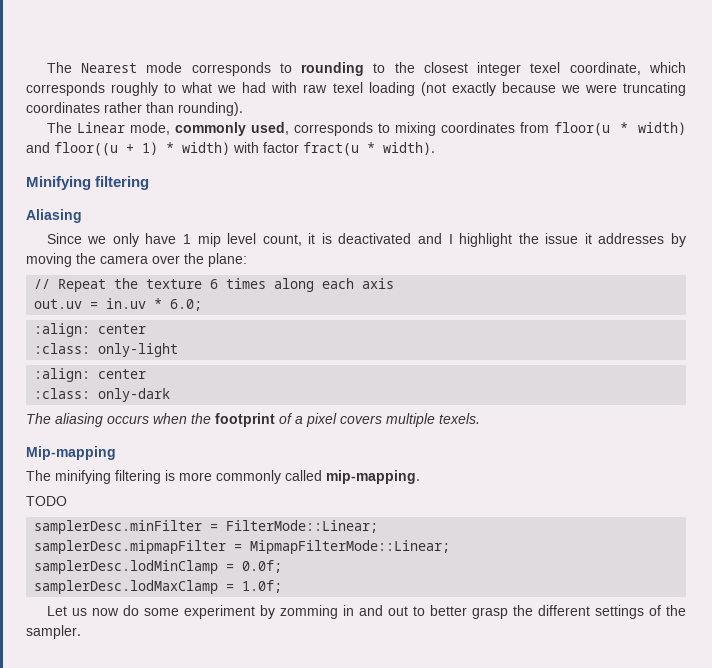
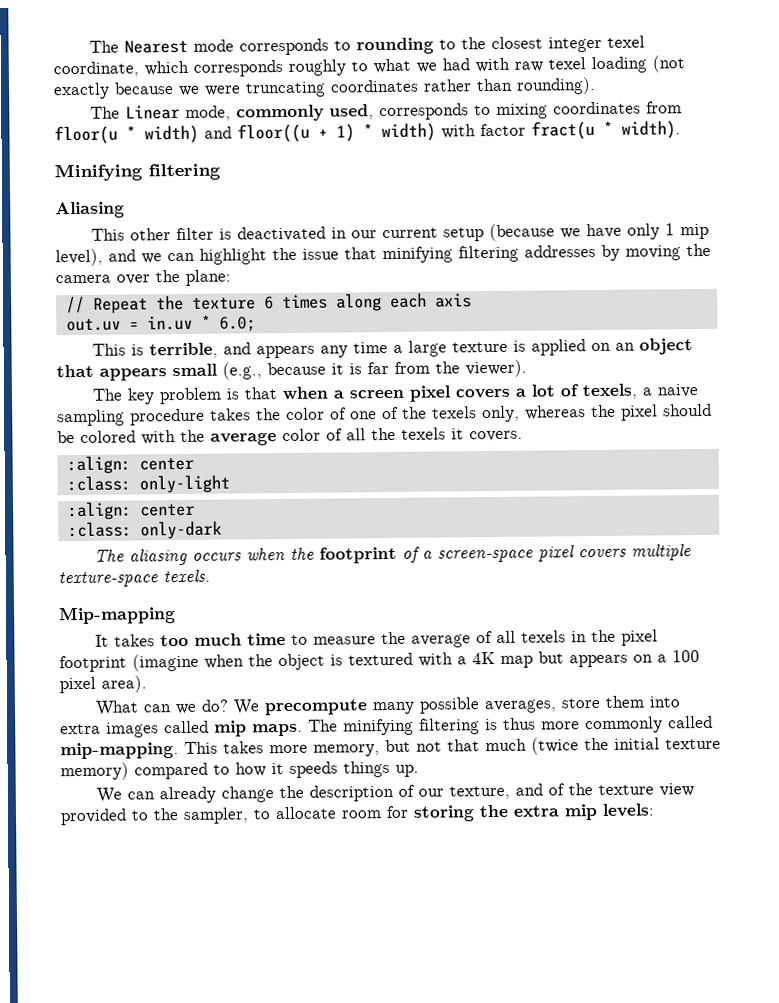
[46,233,592,247] Since we only have 1 mip level count, it is deactivated and I highlight the issue it -> [90,223,709,242] [55,245,519,267] This other filter is deactivated in our current setup (because we have only 1 mip level), and we can highlight the issue that minifying filtering
(203, 305) none -> [91,338,693,359] [56,359,527,381] [91,383,699,405] [57,403,712,427] [57,427,523,446] // This is terrible, and appears any time a large texture is applied on an object that appears small (e.g., because it is far from the viewer). // The key problem is that when a screen pixel covers a lot of texels, a naive sampling procedure takes the color of one of the texels only, whereas the pixel should be colored with the average color of all the texels it covers.
(303, 420) none -> [436,549,533,563] screen-space
(435, 420) none -> [58,571,158,588] texture-space
(116, 453) none -> [94,629,658,648] [59,650,700,673] [59,675,147,694] [94,695,680,716] [60,720,303,738] It takes too much time to measure the average of all texels in the pixel footprint (imagine when the object is textured with a 4K map but appears on a 100 pixel area). // What can we do? We precompute many possible averages, store them into extra images called mip maps.
(175, 475) none -> [503,717,536,730] thus
[26,496,67,506] [34,520,379,534] [34,540,451,554] [34,560,283,574] [34,580,283,594] [46,605,686,619] [26,625,81,639] // TODO // samplerDesc.minFilter = FilterMode::Linear; // samplerDesc.mipmapFilter = MipmapFilterMode::Linear; // samplerDesc.lodMinClamp = 0.0f; // samplerDesc.lodMaxClamp = 1.0f; // Let us now do some experiment by zomming in and out to better grasp the different settings of the sampler. -> [184,737,721,757] [60,761,419,781] [95,783,694,804] [60,803,655,826] This takes more memory, but not that much (twice the initial texture memory) compared to how it speeds things up. // We can already change the description of our texture, and of the texture view provided to the sampler, to allocate room for storing the extra mip levels:

